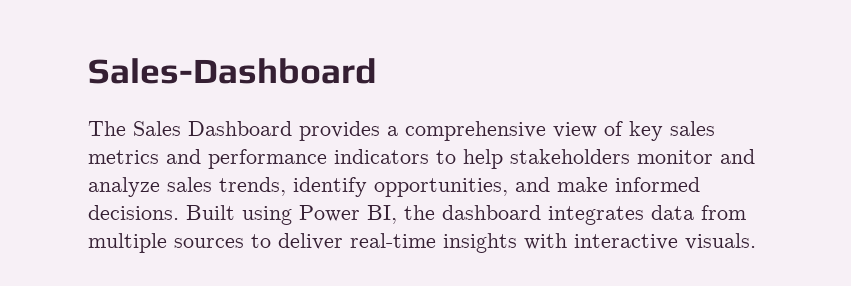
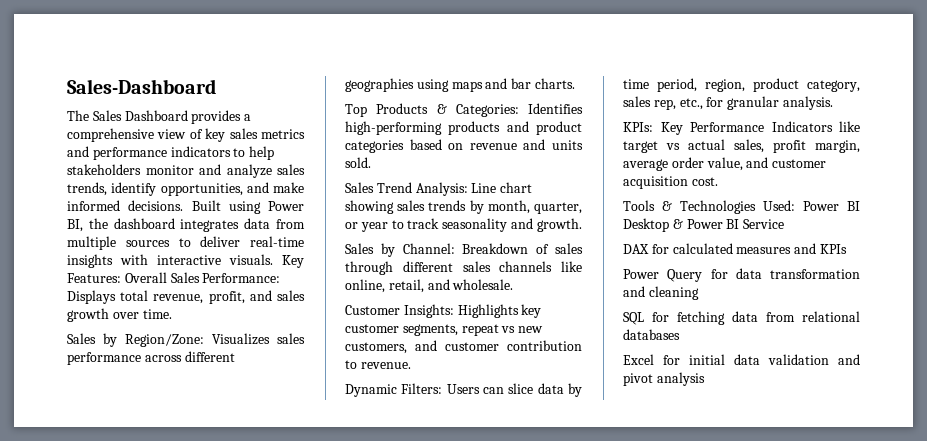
(756, 241) none -> [282,255,304,268] [67,272,281,283] [67,290,305,304] [67,308,172,322] [67,333,305,347] [67,351,235,365] [345,78,575,92] [345,103,583,117] [345,121,582,135] [345,139,583,153] [345,157,371,168] [345,182,533,196] [345,200,582,214] [345,218,582,232] [345,243,583,257] [345,261,582,275] [345,279,514,293] [345,304,542,318] [345,324,544,336] [345,340,582,354] [345,360,411,369] [345,383,582,397] [623,78,860,92] [623,96,833,110] [623,121,860,135] [623,139,860,153] [623,157,827,171] [623,176,718,189] [623,200,860,214] [623,218,785,232] [623,243,847,254] [623,268,860,282] [623,286,699,300] [623,311,860,325] [623,329,680,340] [623,354,860,365] [623,372,705,386] Key Features: Overall Sales Performance: Displays total revenue, profit, and sales growth over time. // Sales by Region/Zone: Visualizes sales performance across different geographies using maps and bar charts. // Top Products & Categories: Identifies high-performing products and product categories based on revenue and units sold. // Sales Trend Analysis: Line chart showing sales trends by month, quarter, or year to track seasonality and growth. // Sales by Channel: Breakdown of sales through different sales channels like online, retail, and wholesale. // Customer Insights: Highlights key customer segments, repeat vs new customers, and customer contribution to revenue. // Dynamic Filters: Users can slice data by time period, region, product category, sales rep, etc., for granular analysis. // KPIs: Key Performance Indicators like target vs actual sales, profit margin, average order value, and customer acquisition cost. // Tools & Technologies Used: Power BI Desktop & Power BI Service // DAX for calculated measures and KPIs // Power Query for data transformation and cleaning // SQL for fetching data from relational databases // Excel for initial data validation and pivot analysis

